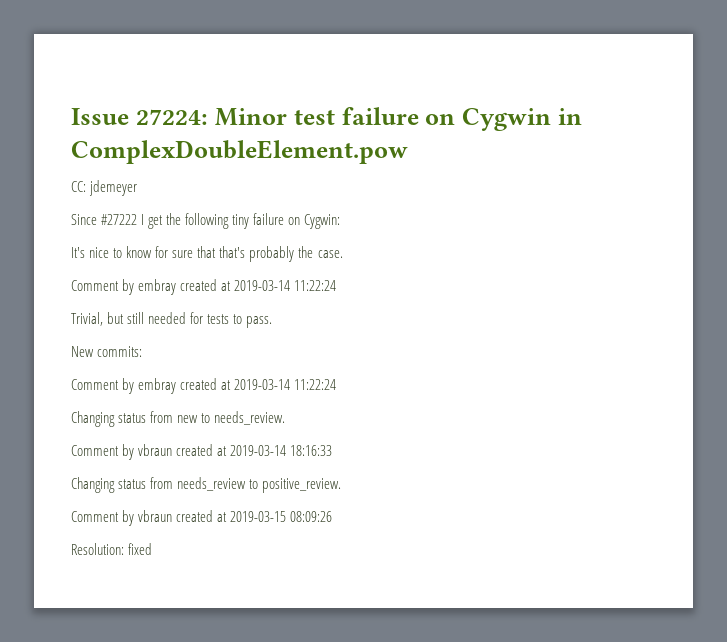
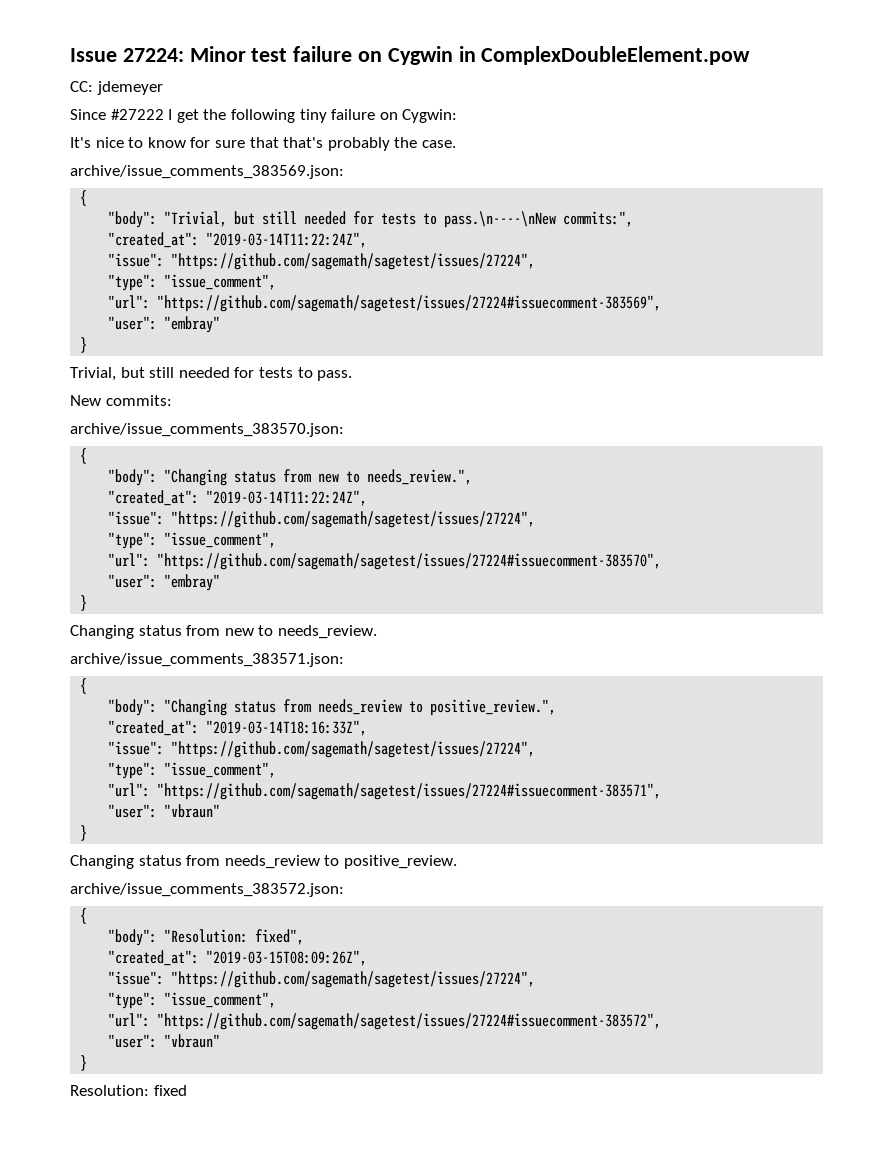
[71,279,337,295] Comment by embray created at 2019-03-14 11:22:24 -> [70,165,344,179] [80,190,88,206] [108,211,634,228] [108,232,368,248] [108,253,536,270] [108,274,277,291] [108,295,662,312] [108,316,221,333] [80,337,88,353] archive/issue_comments_383569.json: // { // "body": "Trivial, but still needed for tests to pass.\n----\nNew commits:", // "created_at": "2019-03-14T11:22:24Z", // "issue": "https://github.com/sagemath/sagetest/issues/27224", // "type": "issue_comment", // "url": "https://github.com/sagemath/sagetest/issues/27224#issuecomment-383569", // "user": "embray" // }
[71,378,337,394] Comment by embray created at 2019-03-14 11:22:24 -> [70,423,344,437] [80,448,88,464] [108,469,473,486] [108,490,368,506] [108,511,536,528] [108,532,277,549] [108,553,662,570] [108,574,221,591] [80,595,88,611] archive/issue_comments_383570.json: // { // "body": "Changing status from new to needs_review.", // "created_at": "2019-03-14T11:22:24Z", // "issue": "https://github.com/sagemath/sagetest/issues/27224", // "type": "issue_comment", // "url": "https://github.com/sagemath/sagetest/issues/27224#issuecomment-383570", // "user": "embray" // }
[71,444,333,460] Comment by vbraun created at 2019-03-14 18:16:33 -> [70,653,344,667] [80,678,88,694] [108,699,557,716] [108,720,368,736] [108,741,536,758] [108,762,277,779] [108,783,662,800] [108,804,221,818] [80,825,88,841] archive/issue_comments_383571.json: // { // "body": "Changing status from needs_review to positive_review.", // "created_at": "2019-03-14T18:16:33Z", // "issue": "https://github.com/sagemath/sagetest/issues/27224", // "type": "issue_comment", // "url": "https://github.com/sagemath/sagetest/issues/27224#issuecomment-383571", // "user": "vbraun" // }
[71,510,333,526] Comment by vbraun created at 2019-03-15 08:09:26 -> [70,883,344,897] [80,908,88,924] [108,929,305,946] [108,950,368,966] [108,971,536,988] [108,992,277,1009] [108,1013,662,1030] [108,1034,221,1048] [80,1055,88,1071] archive/issue_comments_383572.json: // { // "body": "Resolution: fixed", // "created_at": "2019-03-15T08:09:26Z", // "issue": "https://github.com/sagemath/sagetest/issues/27224", // "type": "issue_comment", // "url": "https://github.com/sagemath/sagetest/issues/27224#issuecomment-383572", // "user": "vbraun" // }

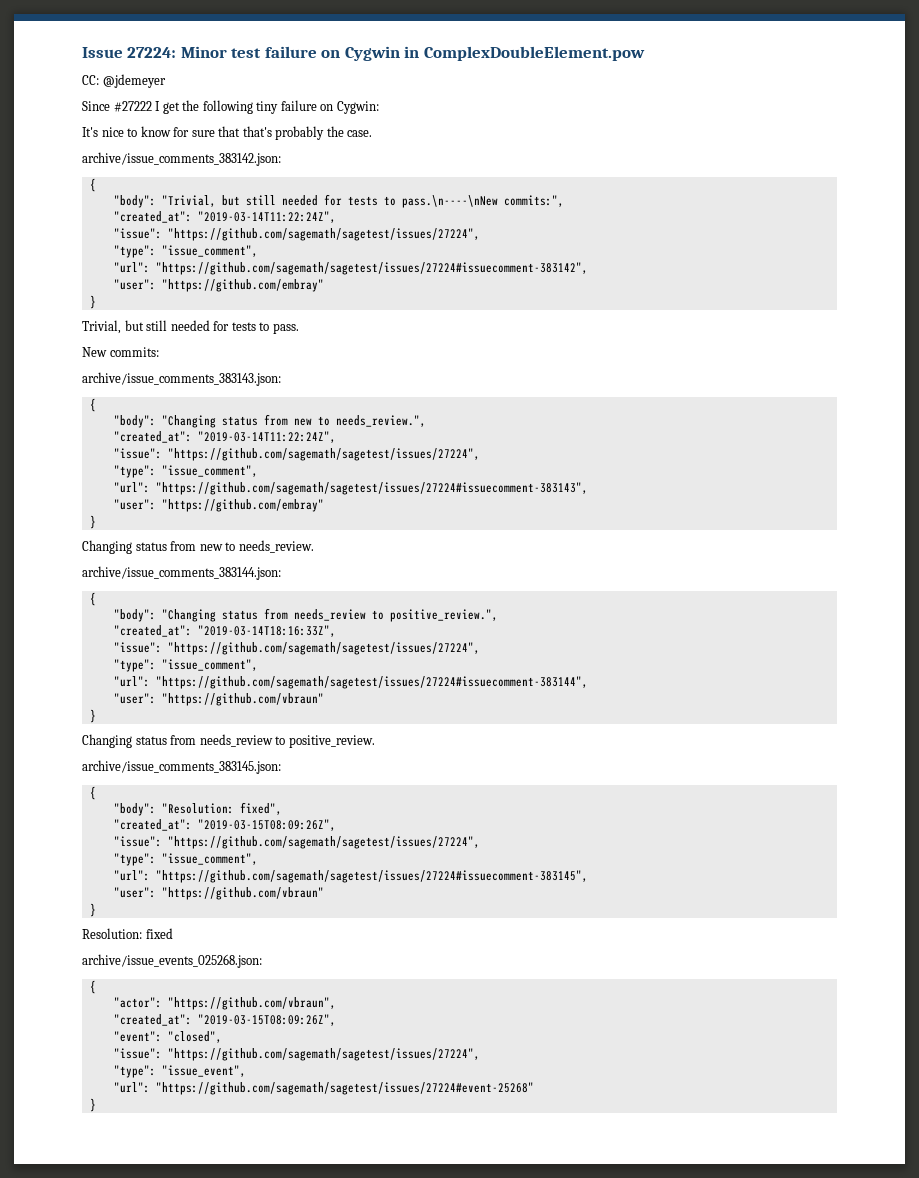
[96,81,163,95] jdemeyer -> [102,74,166,88] @jdemeyer
[70,165,344,179] archive/issue_comments_383569.json: -> [82,152,281,166] archive/issue_comments_383142.json:
[157,295,662,312] [108,316,221,333] "https://github.com/sagemath/sagetest/issues/27224#issuecomment-383569", // "user": "embray" -> [155,262,588,275] [113,279,324,292] "https://github.com/sagemath/sagetest/issues/27224#issuecomment-383142", // "user": "https://github.com/embray"
[70,423,344,437] archive/issue_comments_383570.json: -> [82,372,281,386] archive/issue_comments_383143.json:
[157,553,662,570] [108,574,221,591] "https://github.com/sagemath/sagetest/issues/27224#issuecomment-383570", // "user": "embray" -> [155,482,588,495] [113,499,324,512] "https://github.com/sagemath/sagetest/issues/27224#issuecomment-383143", // "user": "https://github.com/embray"
[70,653,344,667] archive/issue_comments_383571.json: -> [82,566,281,580] archive/issue_comments_383144.json:
[157,783,662,800] [108,804,221,818] "https://github.com/sagemath/sagetest/issues/27224#issuecomment-383571", // "user": "vbraun" -> [155,676,588,689] [113,693,324,706] "https://github.com/sagemath/sagetest/issues/27224#issuecomment-383144", // "user": "https://github.com/vbraun"
[70,883,344,897] archive/issue_comments_383572.json: -> [82,760,281,774] archive/issue_comments_383145.json:
[157,1013,662,1030] [108,1034,221,1048] "https://github.com/sagemath/sagetest/issues/27224#issuecomment-383572", // "user": "vbraun" -> [155,870,588,883] [113,887,324,900] "https://github.com/sagemath/sagetest/issues/27224#issuecomment-383145", // "user": "https://github.com/vbraun"
(187, 1090) none -> [82,954,262,968] [89,980,96,994] [113,997,336,1010] [113,1014,336,1026] [113,1031,222,1043] [113,1048,480,1061] [113,1065,246,1078] [113,1082,534,1095] [89,1098,96,1112] // archive/issue_events_025268.json: // { // "actor": "https://github.com/vbraun", // "created_at": "2019-03-15T08:09:26Z", // "event": "closed", // "issue": "https://github.com/sagemath/sagetest/issues/27224", // "type": "issue_event", // "url": "https://github.com/sagemath/sagetest/issues/27224#event-25268" // }

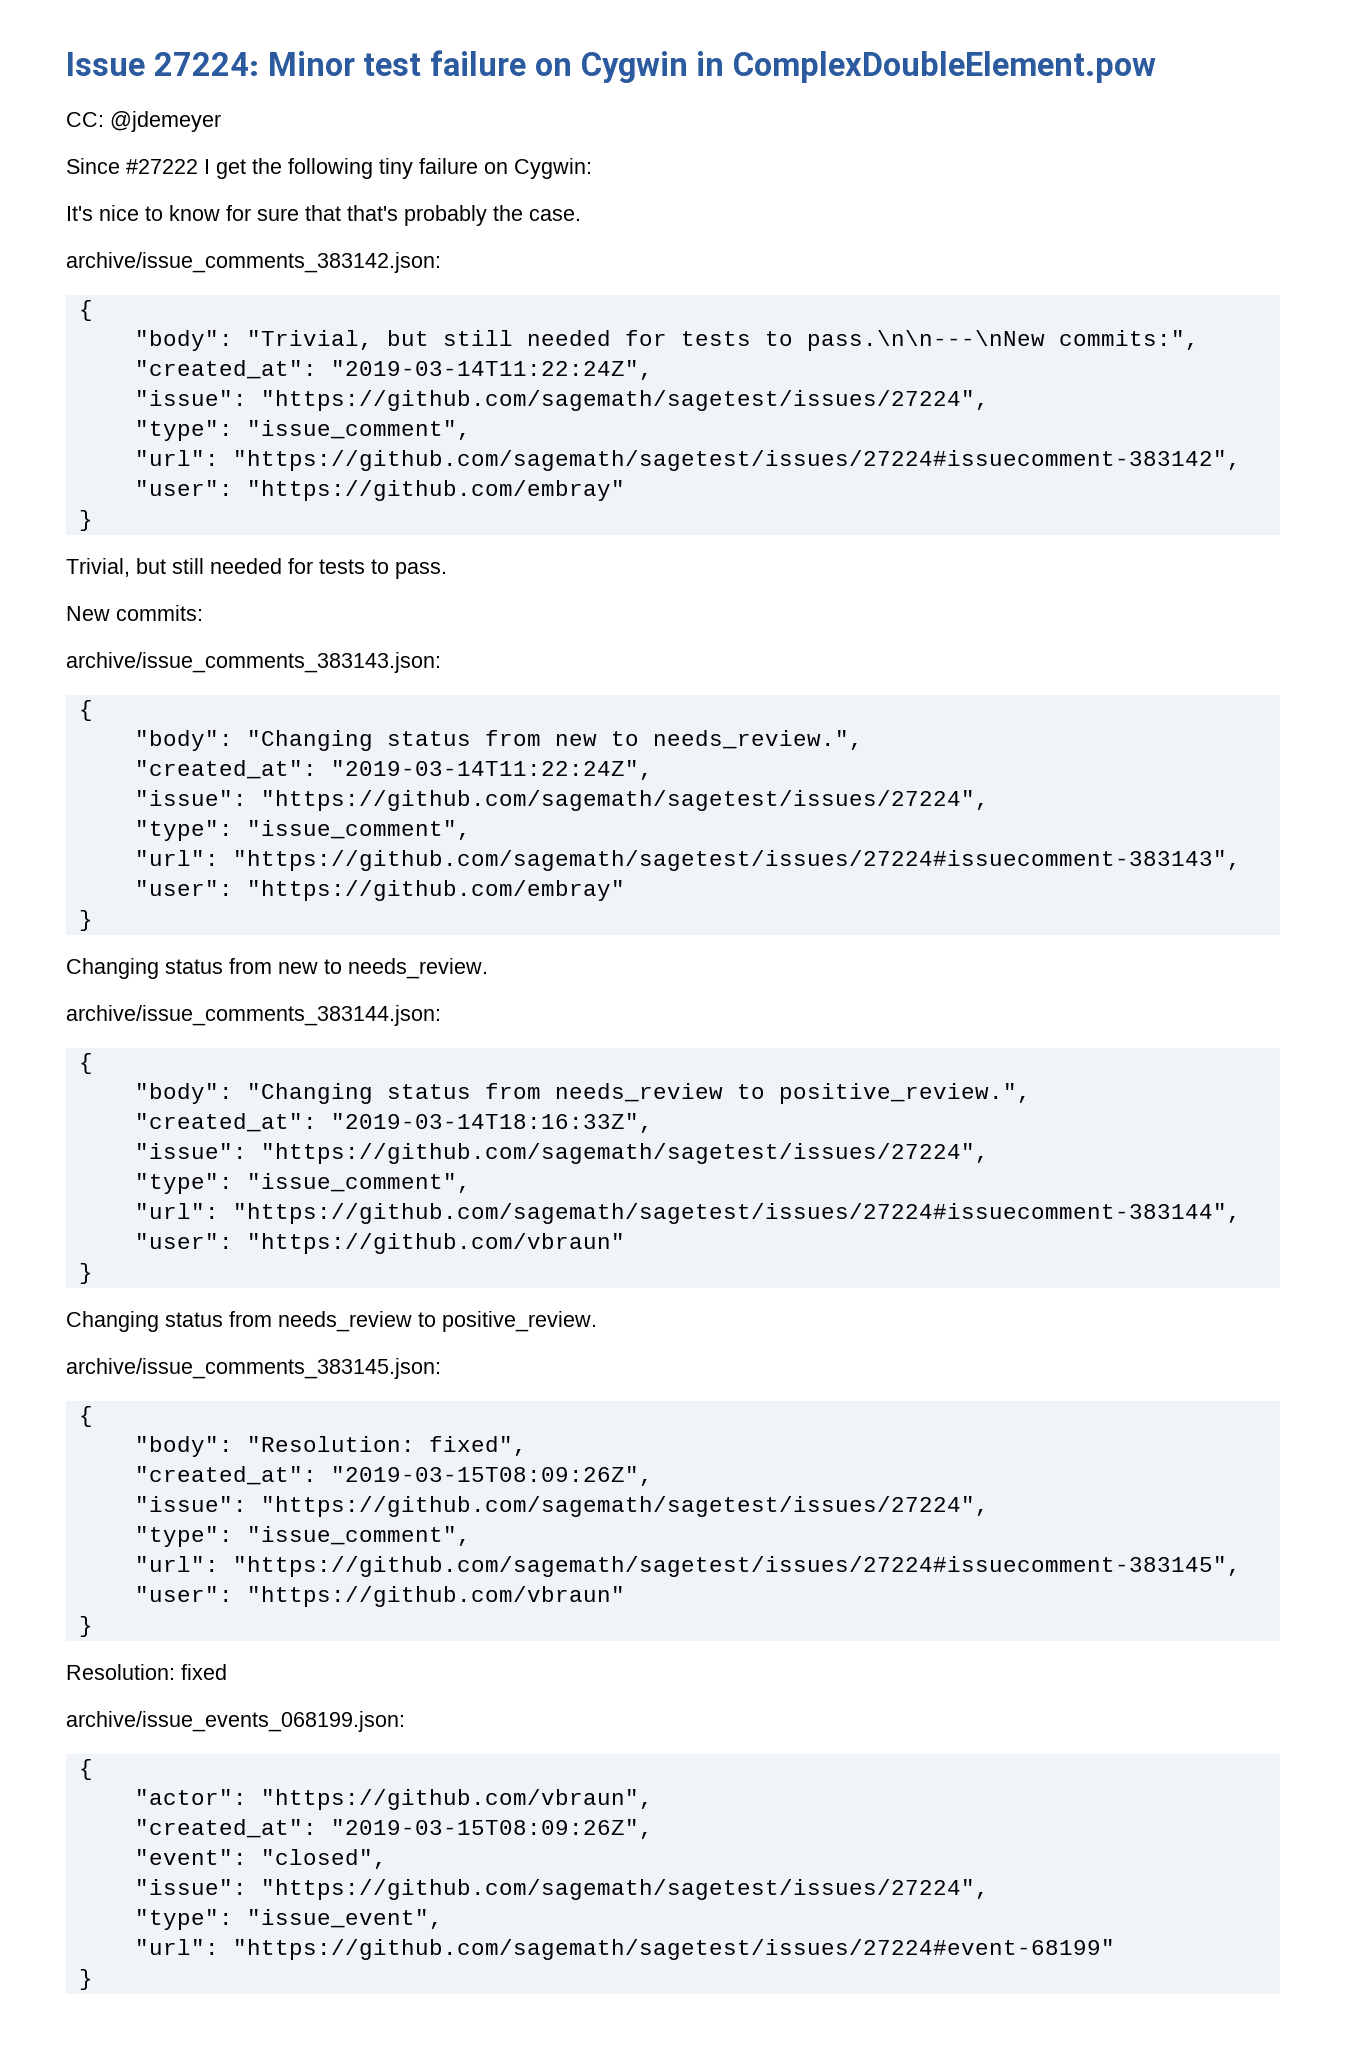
[401,195,498,208] pass.\n----\nNew -> [806,330,1045,351] pass.\n\n---\nNew
[82,954,262,968] archive/issue_events_025268.json: -> [66,1711,405,1732] archive/issue_events_068199.json:
[155,1082,534,1095] "https://github.com/sagemath/sagetest/issues/27224#event-25268" -> [232,1939,1115,1960] "https://github.com/sagemath/sagetest/issues/27224#event-68199"

